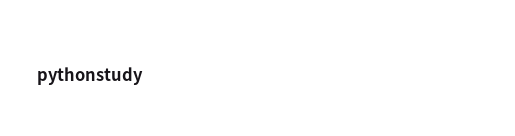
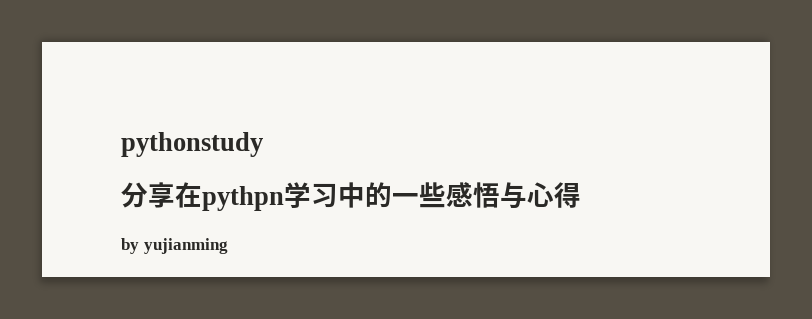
(143, 76) none -> [121,182,581,211] [121,238,228,254] // 分享在pythpn学习中的一些感悟与心得 // by yujianming

